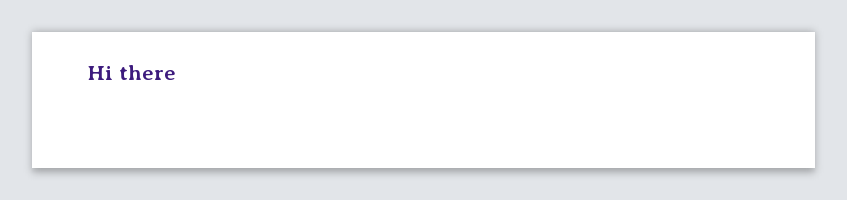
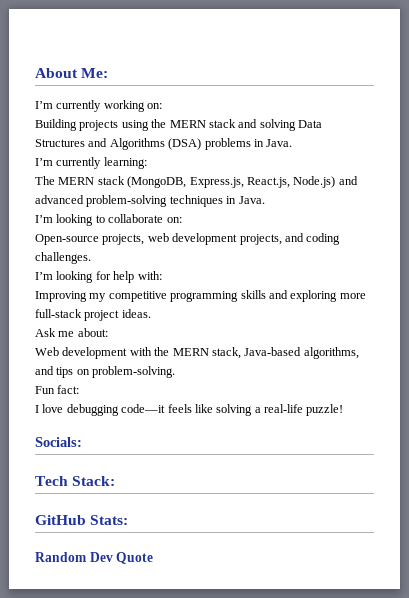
[88,65,176,80] Hi there -> [35,68,109,78] [35,100,163,112] [35,119,322,131] [35,138,293,150] [35,157,147,169] [35,176,358,188] [35,195,265,207] [35,214,182,226] [35,233,341,245] [35,252,91,264] [35,271,162,283] [35,290,366,302] [35,309,151,321] [35,328,108,337] [35,347,359,359] [35,366,176,378] [35,385,80,394] [35,404,344,416] [35,437,82,447] [35,476,116,486] [35,515,129,525] [35,552,154,564] About Me: // I’m currently working on: // Building projects using the MERN stack and solving Data Structures and Algorithms (DSA) problems in Java. // I’m currently learning: // The MERN stack (MongoDB, Express.js, React.js, Node.js) and advanced problem-solving techniques in Java. // I’m looking to collaborate on: // Open-source projects, web development projects, and coding challenges. // I’m looking for help with: // Improving my competitive programming skills and exploring more full-stack project ideas. // Ask me about: // Web development with the MERN stack, Java-based algorithms, and tips on problem-solving. // Fun fact: // I love debugging code—it feels like solving a real-life puzzle! // Socials: // Tech Stack: // GitHub Stats: // Random Dev Quote

